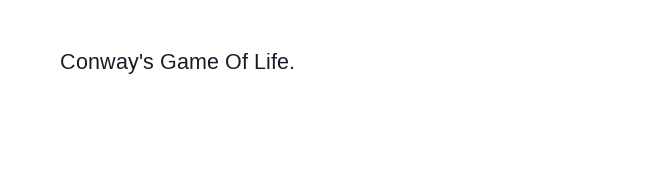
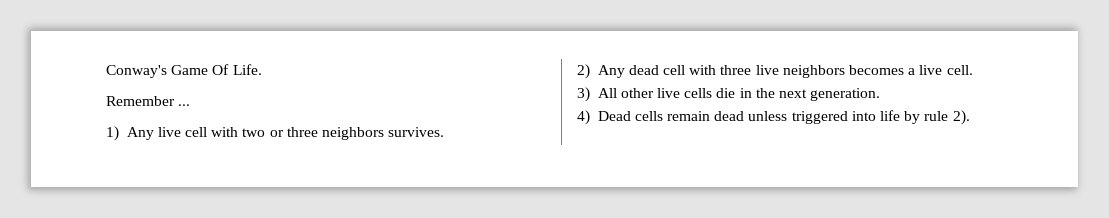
(295, 61) none -> [106,96,191,106] [106,126,445,141] [577,64,973,79] [577,87,881,102] [577,110,970,125] // Remember ... // 1) Any live cell with two or three neighbors survives. // 2) Any dead cell with three live neighbors becomes a live cell. // 3) All other live cells die in the next generation. // 4) Dead cells remain dead unless triggered into life by rule 2).

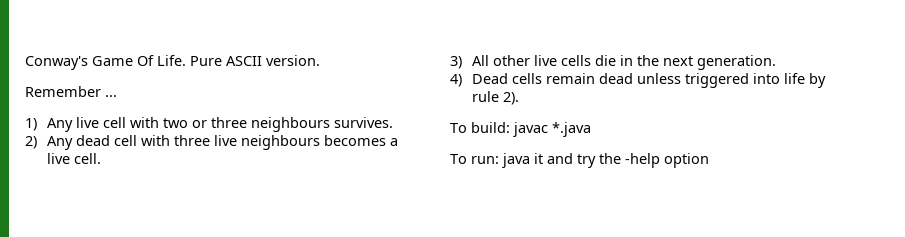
(262, 69) none -> [190,55,320,66] Pure ASCII version.
[322,127,385,140] neighbors -> [250,117,330,132] neighbours
[782,65,845,78] neighbors -> [240,135,320,150] neighbours
(970, 117) none -> [450,122,591,137] [450,153,709,168] // To build: javac *.java // To run: java it and try the -help option

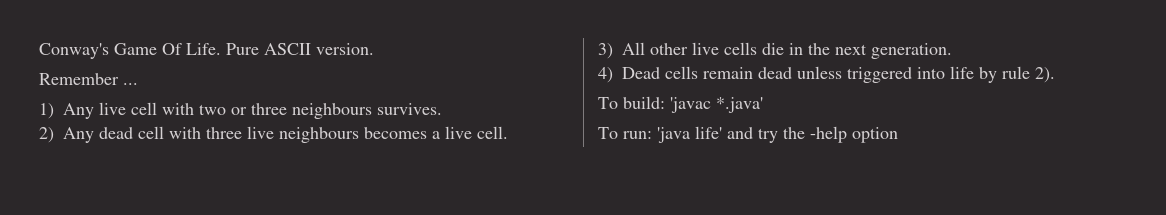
[513,122,591,137] javac *.java -> [670,97,763,113] 'javac *.java'
[502,153,543,168] java it -> [657,126,722,143] 'java life'

